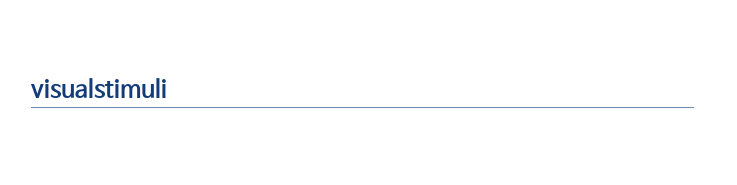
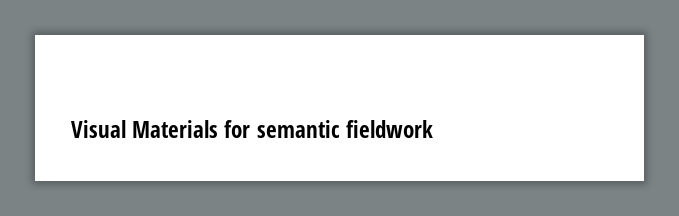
[30,78,167,99] visualstimuli -> [71,120,433,138] Visual Materials for semantic fieldwork

